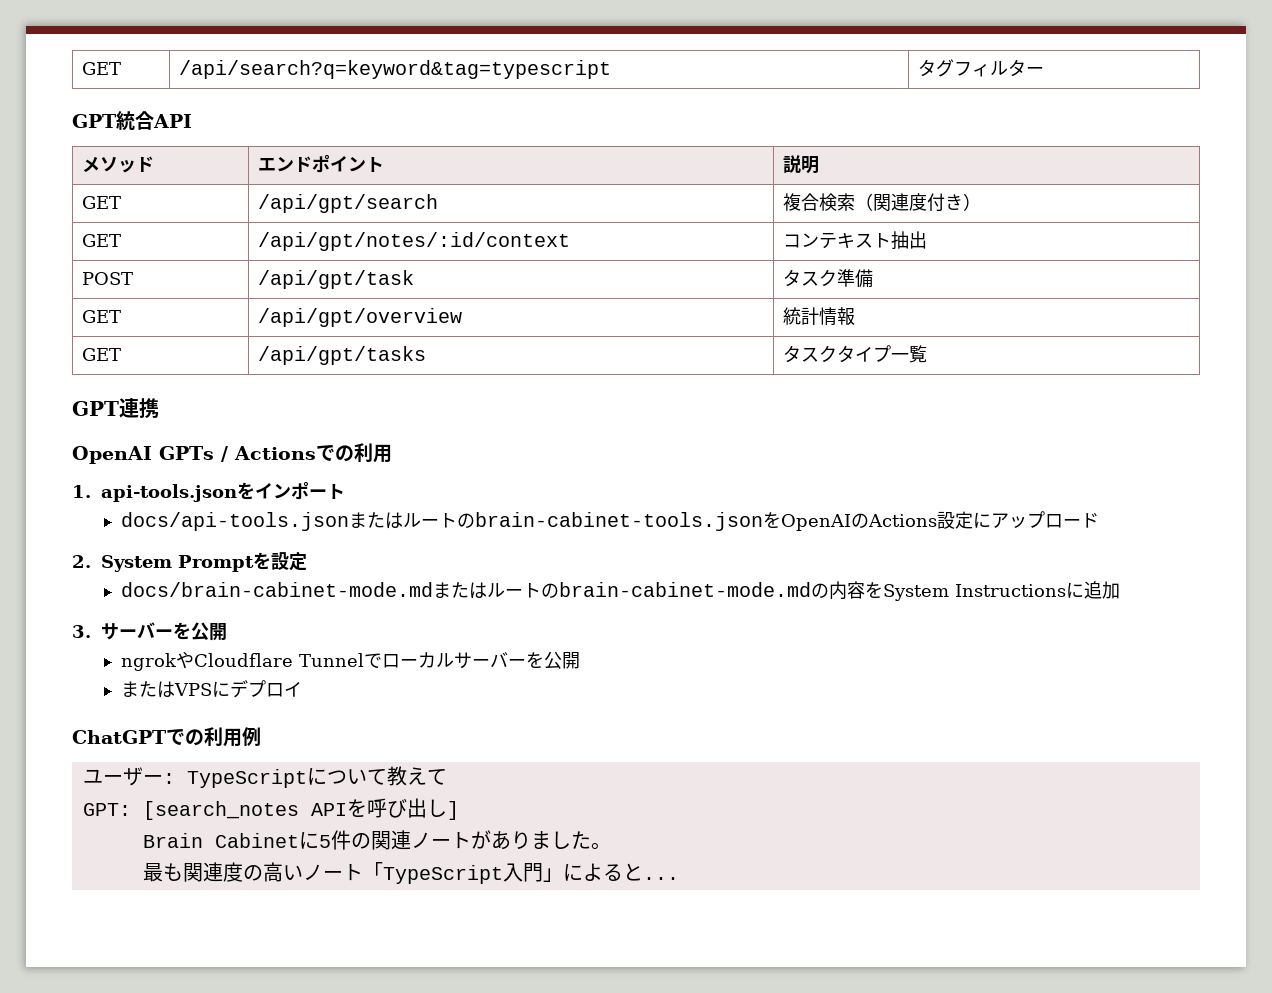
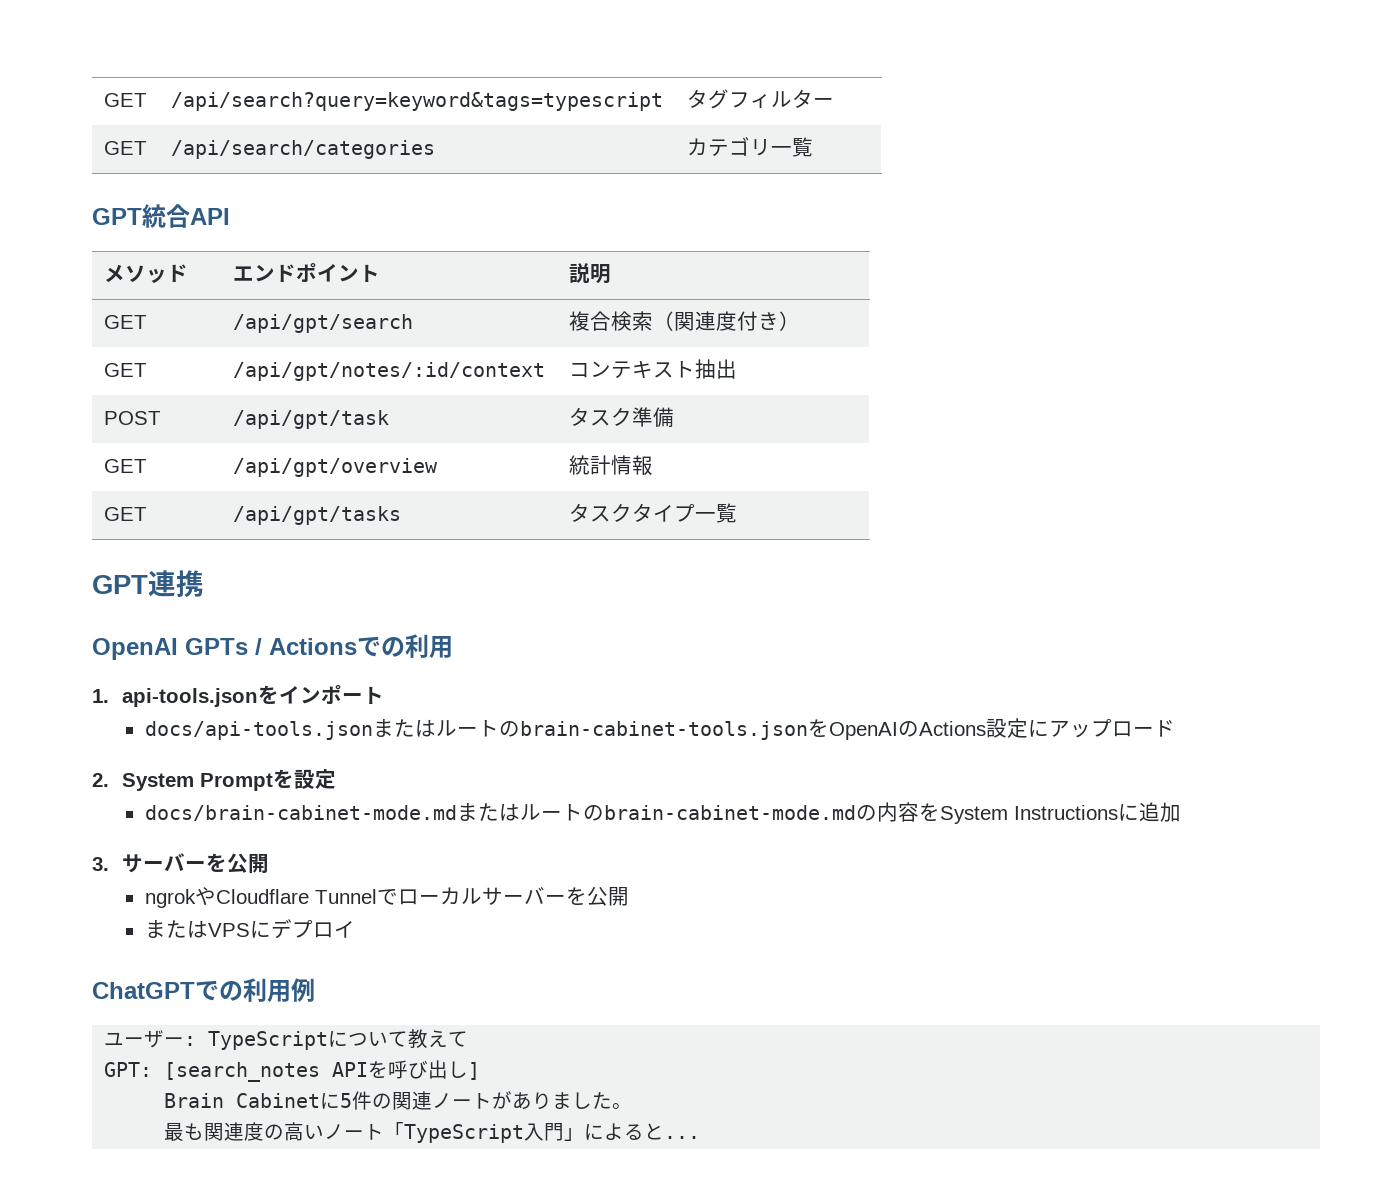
[81,62,121,75] [178,60,611,79] GET | /api/search?q=keyword&tag=typescript -> [103,93,147,107] [170,92,663,111] GET | /api/search?query=keyword&tags=typescript
(1044, 70) none -> [103,141,147,155] [170,140,435,159] [686,137,813,157] // GET | /api/search/categories | カテゴリ一覧

